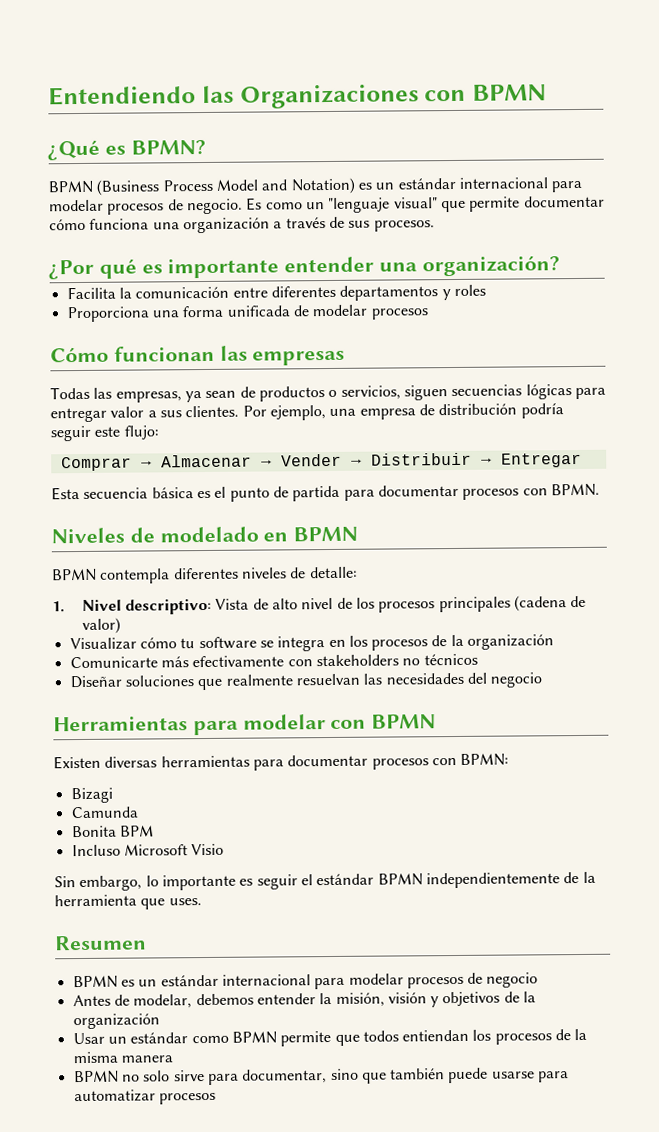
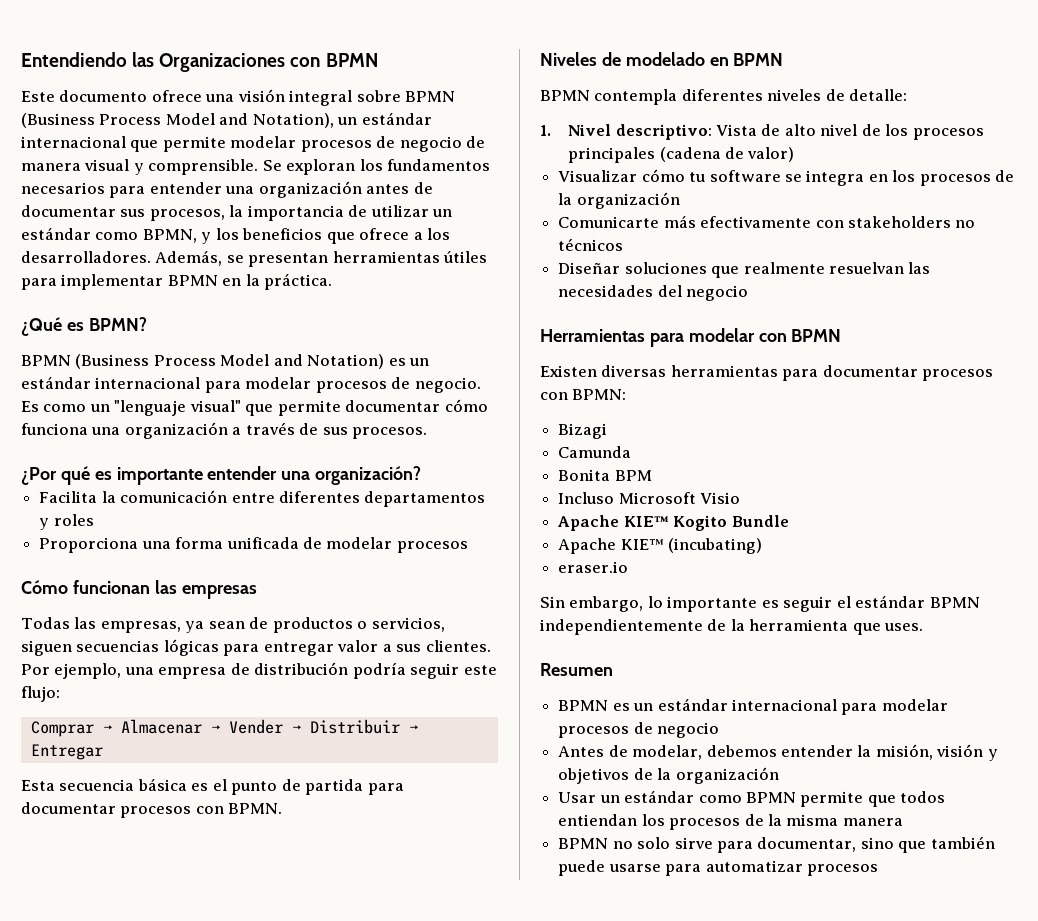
(547, 92) none -> [21,89,456,106] [21,112,432,128] [21,136,486,152] [21,159,491,175] [21,181,433,198] [21,205,453,221] [21,227,451,244] [21,250,488,267] [21,273,333,290] // Este documento ofrece una visión integral sobre BPMN (Business Process Model and Notation), un estándar internacional que permite modelar procesos de negocio de manera visual y comprensible. Se exploran los fundamentos necesarios para entender una organización antes de documentar sus procesos, la importancia de utilizar un estándar como BPMN, y los beneficios que ofrece a los desarrolladores. Además, se presentan herramientas útiles para implementar BPMN en la práctica.
(225, 849) none -> [558,515,789,531] [558,538,763,554] [558,561,629,573] // Apache KIE™ Kogito Bundle // Apache KIE™ (incubating) // eraser.io

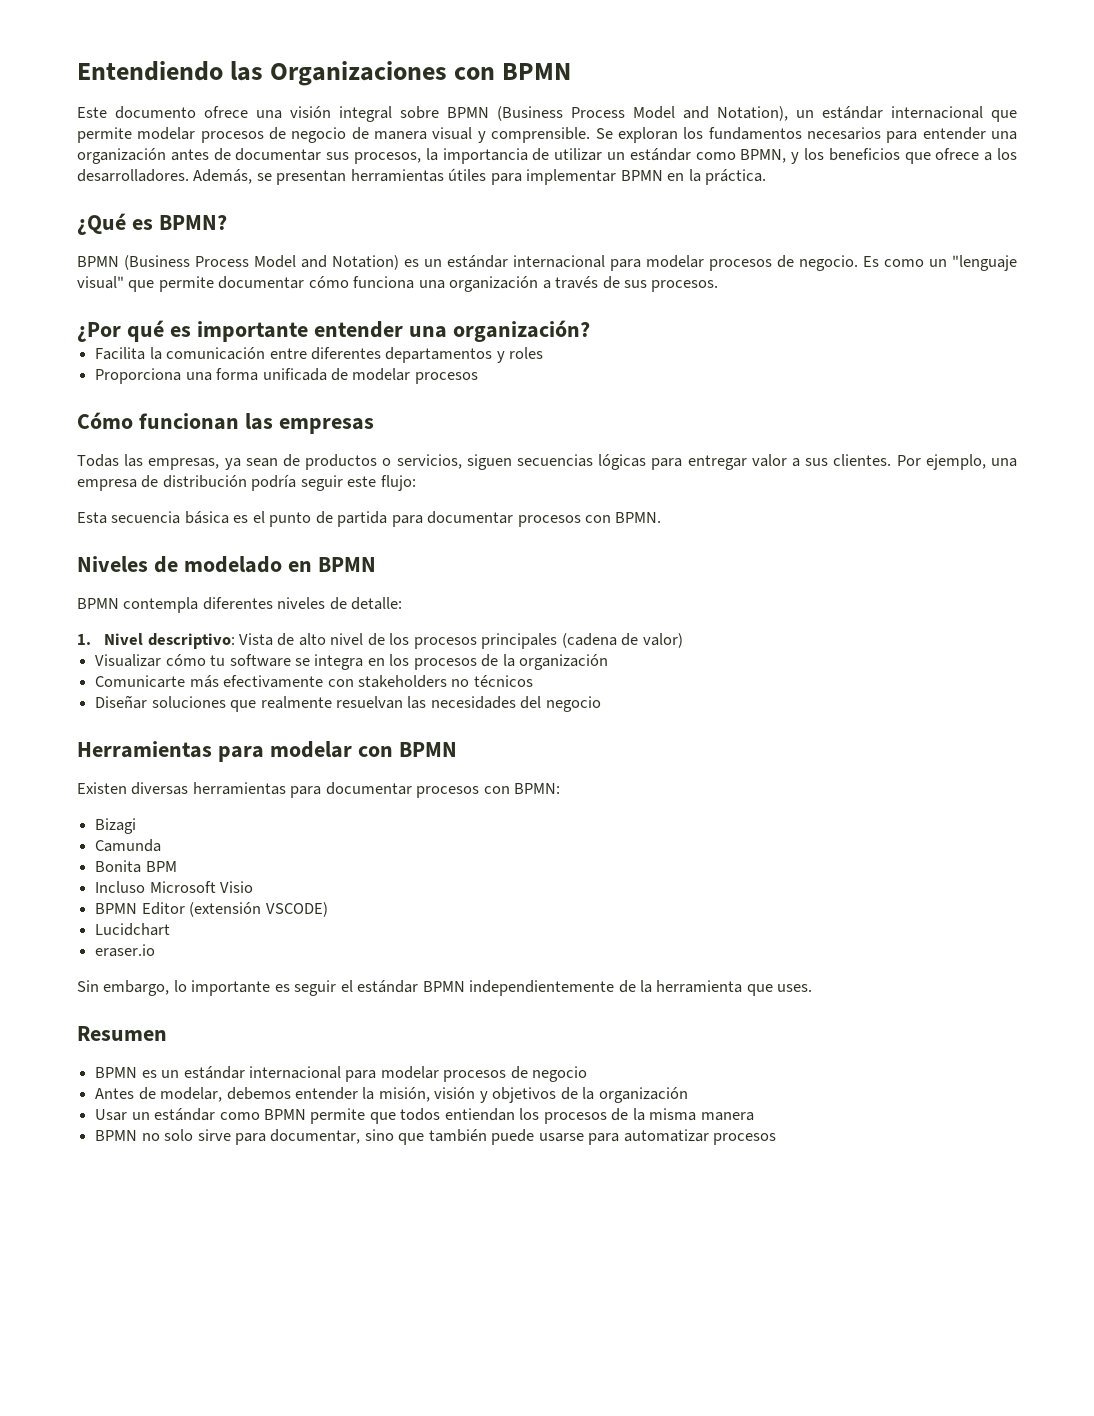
[30,719,418,737] [30,744,103,760] // Comprar → Almacenar → Vender → Distribuir → Entregar -> (416, 483) none
[558,515,789,531] [558,538,763,554] Apache KIE™ Kogito Bundle // Apache KIE™ (incubating) -> [95,902,328,917] [95,923,171,936] BPMN Editor (extensión VSCODE) // Lucidchart

